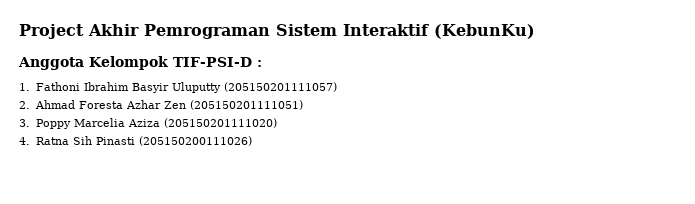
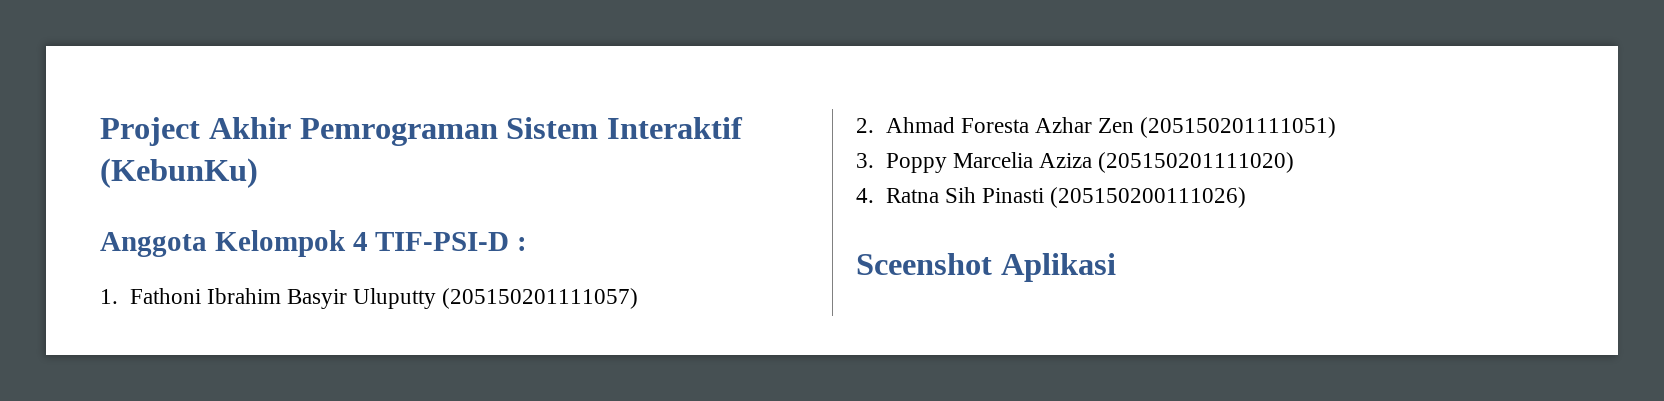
(168, 63) none -> [352,232,368,251] 4
(252, 141) none -> [856,253,1116,282] // Sceenshot Aplikasi

